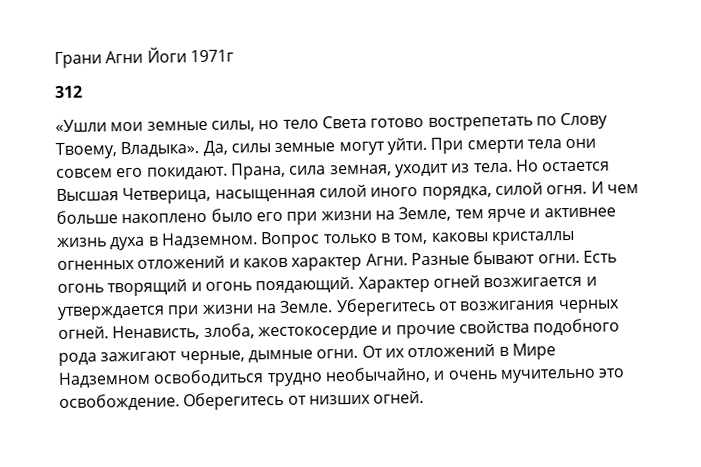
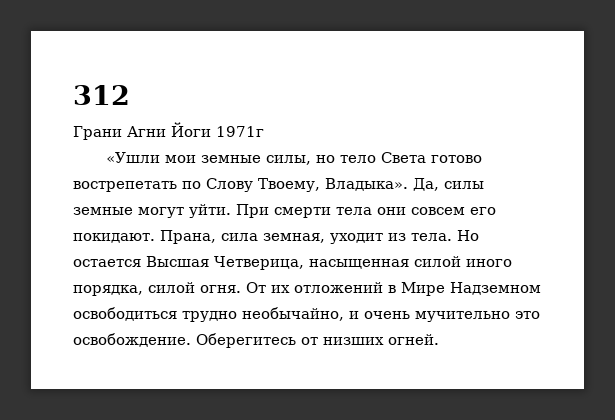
(54, 60) none -> [73,85,130,105] 312 //
[54,85,83,99] // 312 -> (264, 131) none
[590,181,639,194] [56,206,616,225] [57,230,575,251] [57,250,617,271] [57,275,597,297] [57,297,620,320] [58,318,621,341] [58,348,359,366] И чем больше накоплено было его при жизни на Земле, тем ярче и активнее жизнь духа в Надземном. Вопрос только в том, каковы кристаллы огненных отложений и каков характер Агни. Разные бывают огни. Есть огонь творящий и огонь поядающий. Характер огней возжигается и утверждается при жизни на Земле. Уберегитесь от возжигания черных огней. Ненависть, злоба, жестокосердие и прочие свойства подобного рода зажигают черные, дымные огни. -> (241, 289) none

